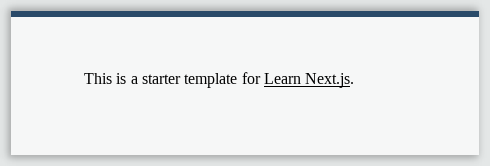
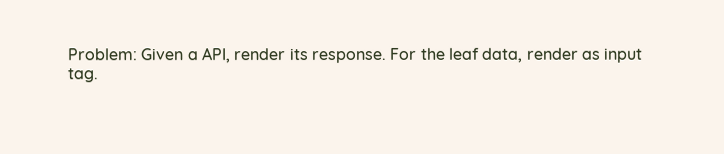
[84,72,355,88] This is a starter template for Learn Next.js. -> [67,47,643,64] [67,68,99,83] Problem: Given a API, render its response. For the leaf data, render as input tag.

